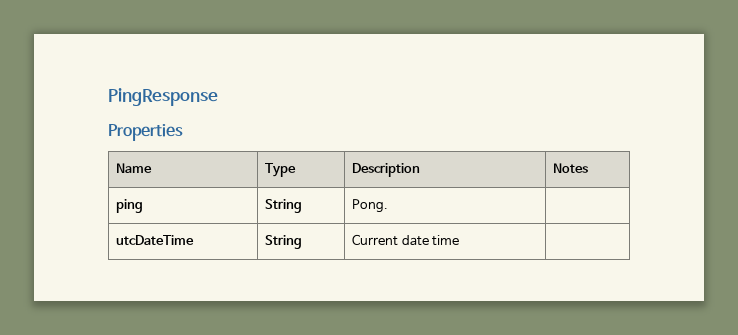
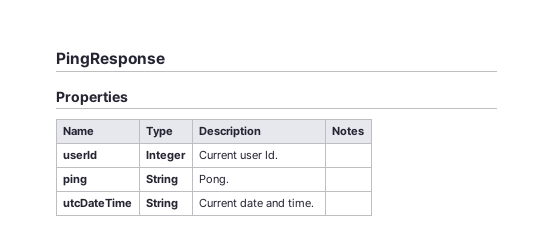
(589, 168) none -> [62,150,97,160] [145,150,186,162] [198,150,278,160] // userId | Integer | Current user Id. |
[432,235,460,246] time -> [265,198,314,208] and time.

